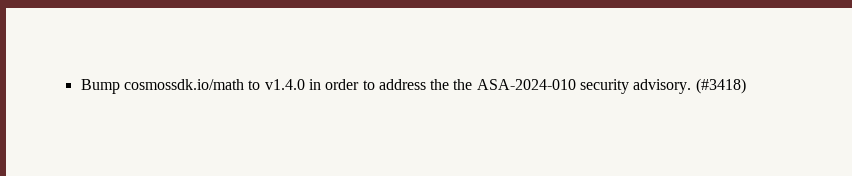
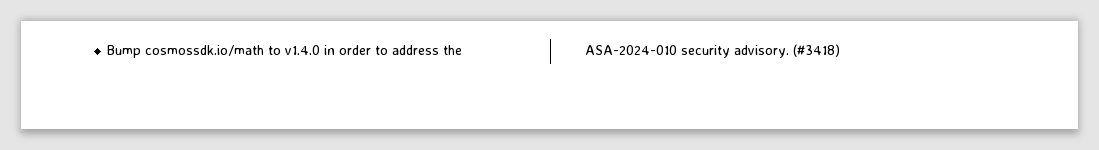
[453,79,473,90] the -> (463, 50) none

